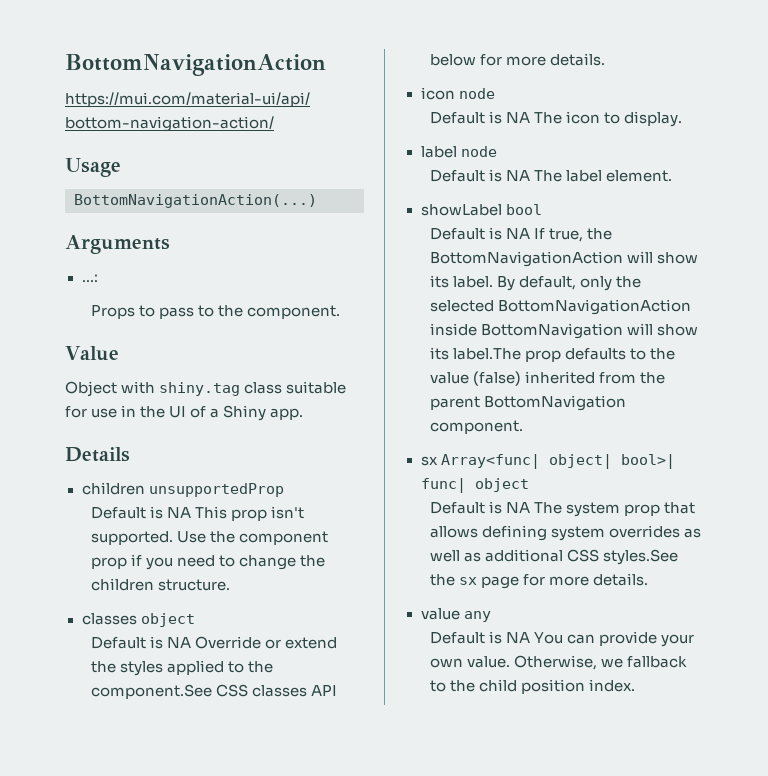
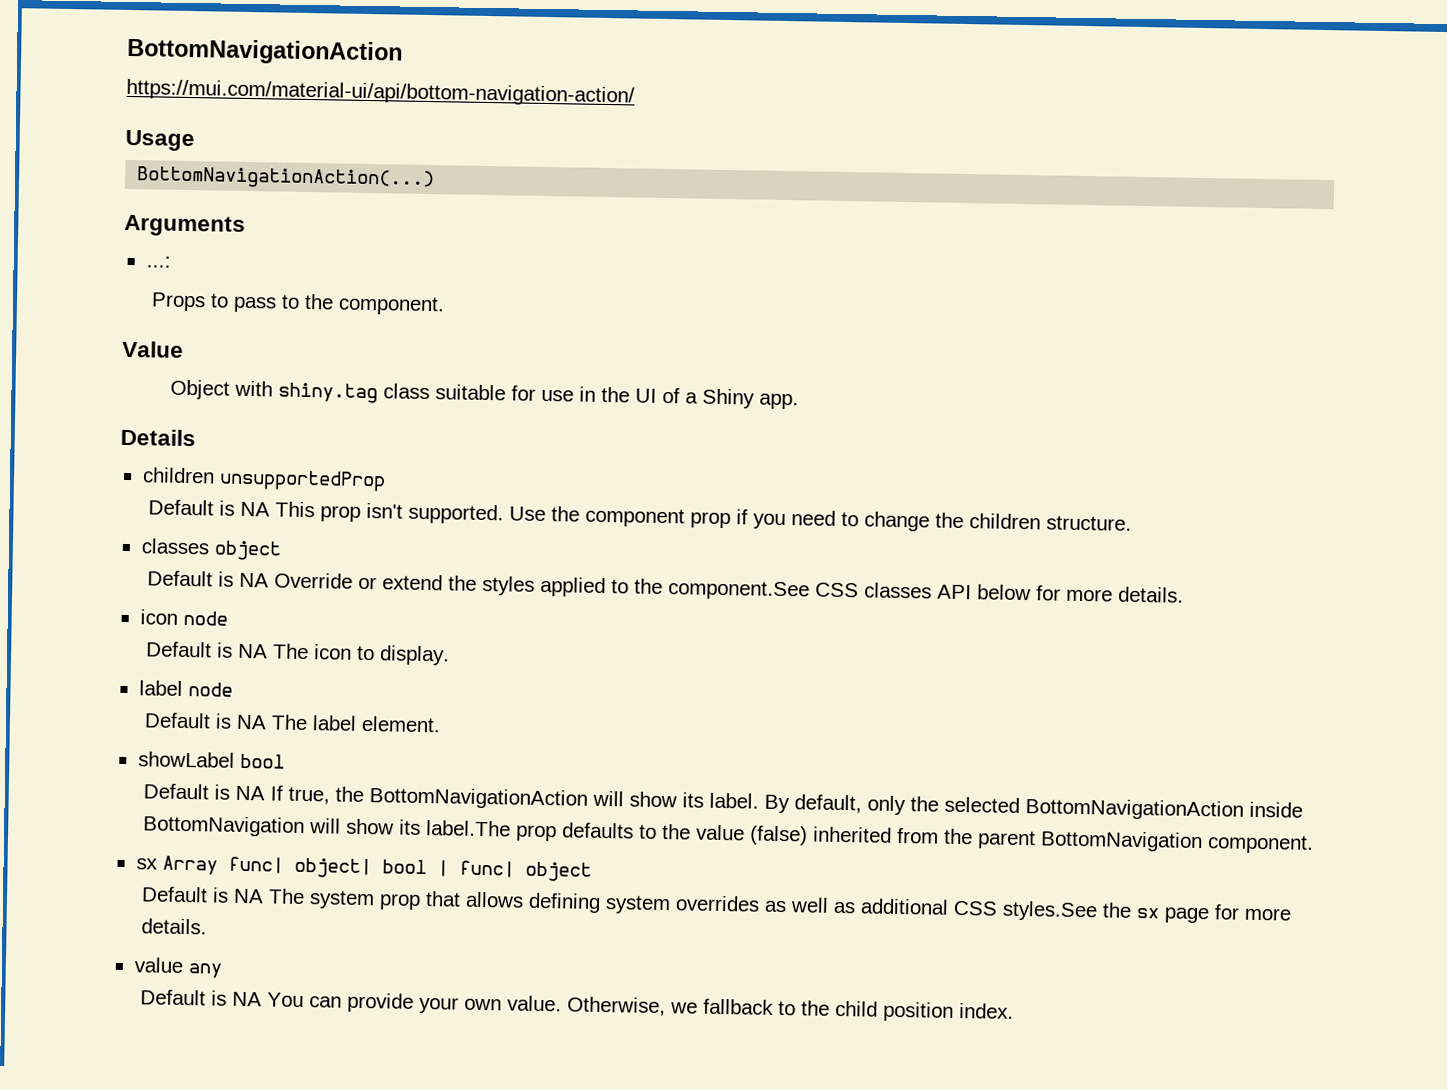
[440,454,675,469] Array<func| object| bool>| -> [161,855,449,879] Array func| object| bool |

